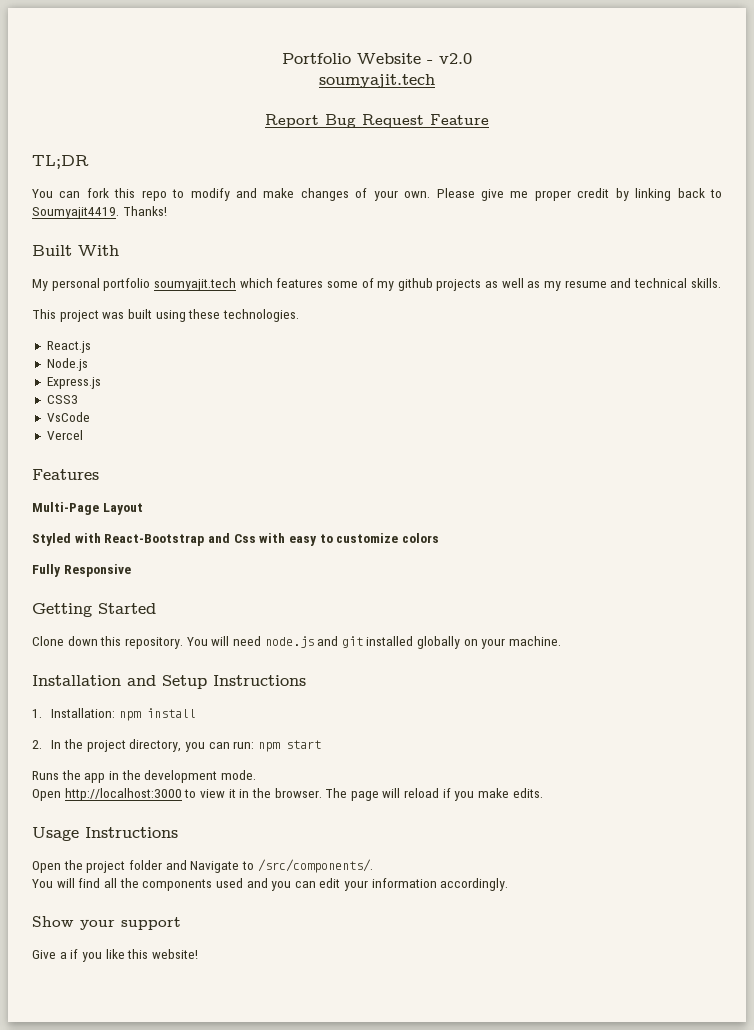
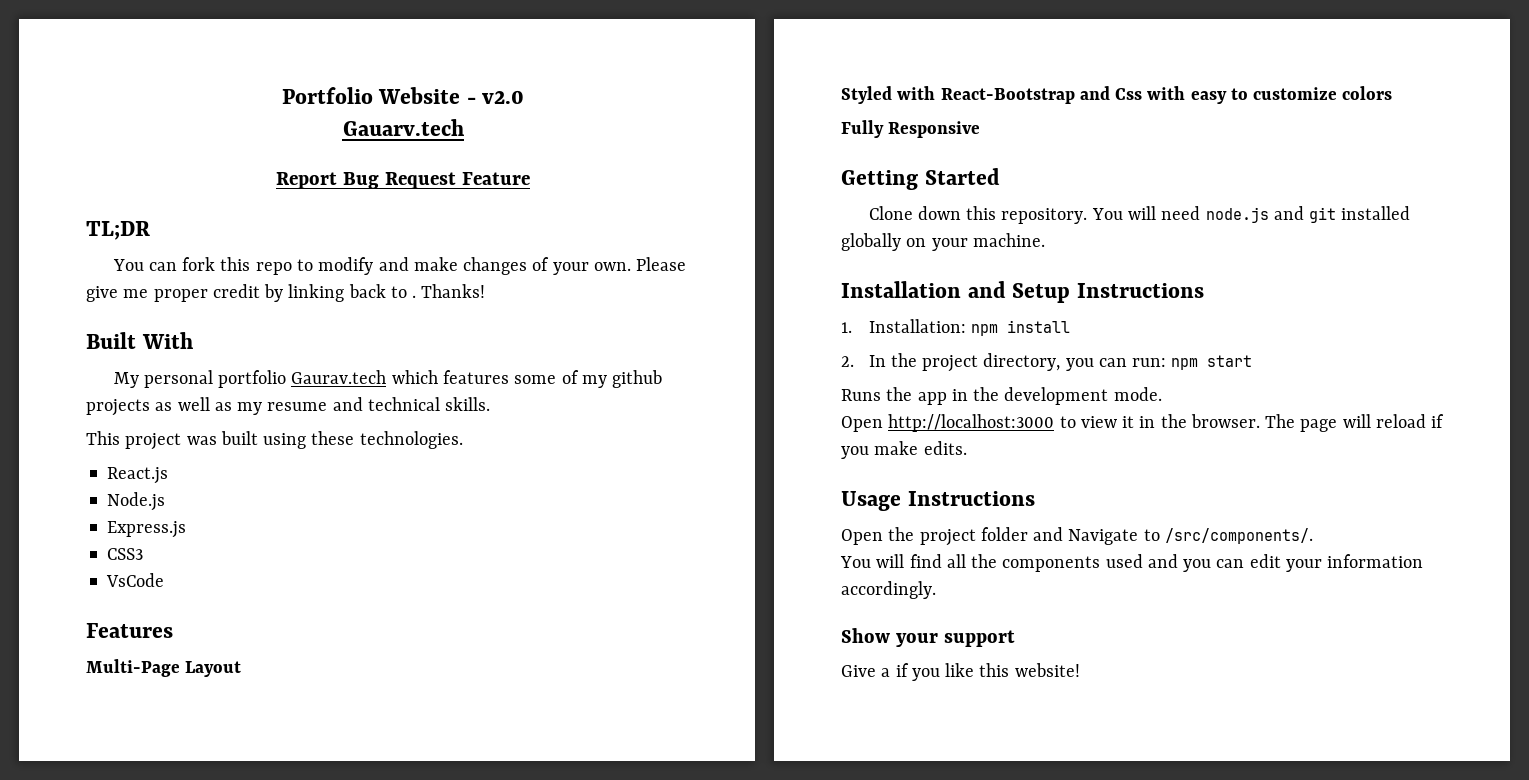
[319,74,435,88] soumyajit.tech -> [342,119,464,136] Gauarv.tech
[32,207,119,219] Soumyajit4419. -> [412,295,417,298] .
[153,278,236,291] soumyajit.tech -> [291,370,387,384] Gaurav.tech
[46,430,83,440] // Vercel -> (165, 580) none

